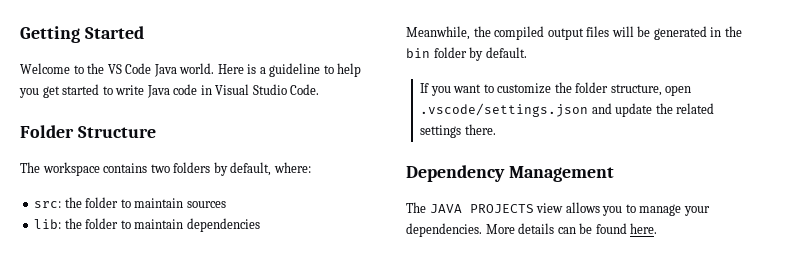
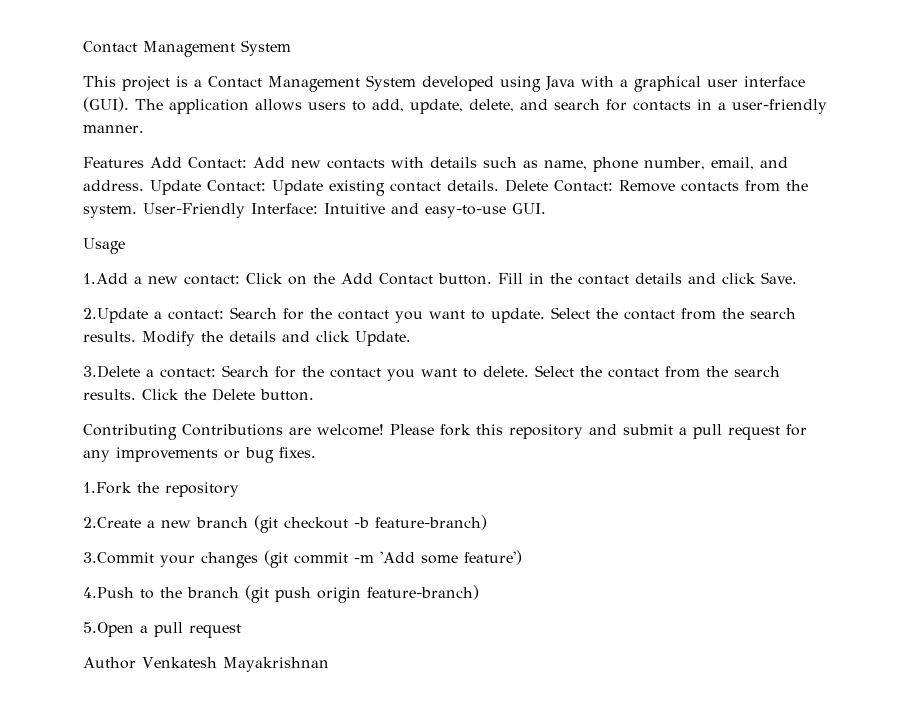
[20,26,144,43] [20,63,362,77] [19,84,320,98] [20,125,156,138] [20,162,311,176] [34,197,226,208] [34,218,260,232] [406,26,742,40] [406,47,527,61] [420,82,692,96] [420,103,715,117] [420,124,496,138] [406,165,614,182] [406,202,710,216] [406,223,658,237] Getting Started // Welcome to the VS Code Java world. Here is a guideline to help you get started to write Java code in Visual Studio Code. // Folder Structure // The workspace contains two folders by default, where: // src: the folder to maintain sources // lib: the folder to maintain dependencies // Meanwhile, the compiled output files will be generated in the bin folder by default. // If you want to customize the folder structure, open .vscode/settings.json and update the related settings there. // Dependency Management // The JAVA PROJECTS view allows you to manage your dependencies. More details can be found here. -> [83,40,291,57] [83,75,805,92] [83,97,827,114] [83,125,144,133] [83,157,788,172] [83,179,808,196] [83,203,546,218] [83,238,125,254] [83,272,797,285] [83,307,796,323] [83,331,411,346] [83,365,780,381] [83,388,314,401] [83,424,807,440] [83,447,316,463] [83,482,239,497] [83,515,487,533] [83,550,522,568] [83,585,479,603] [83,622,241,638] [83,657,329,672] Contact Management System // This project is a Contact Management System developed using Java with a graphical user interface (GUI). The application allows users to add, update, delete, and search for contacts in a user-friendly manner. // Features Add Contact: Add new contacts with details such as name, phone number, email, and address. Update Contact: Update existing contact details. Delete Contact: Remove contacts from the system. User-Friendly Interface: Intuitive and easy-to-use GUI. // Usage // 1.Add a new contact: Click on the Add Contact button. Fill in the contact details and click Save. // 2.Update a contact: Search for the contact you want to update. Select the contact from the search results. Modify the details and click Update. // 3.Delete a contact: Search for the contact you want to delete. Select the contact from the search results. Click the Delete button. // Contributing Contributions are welcome! Please fork this repository and submit a pull request for any improvements or bug fixes. // 1.Fork the repository // 2.Create a new branch (git checkout -b feature-branch) // 3.Commit your changes (git commit -m 'Add some feature') // 4.Push to the branch (git push origin feature-branch) // 5.Open a pull request // Author Venkatesh Mayakrishnan

